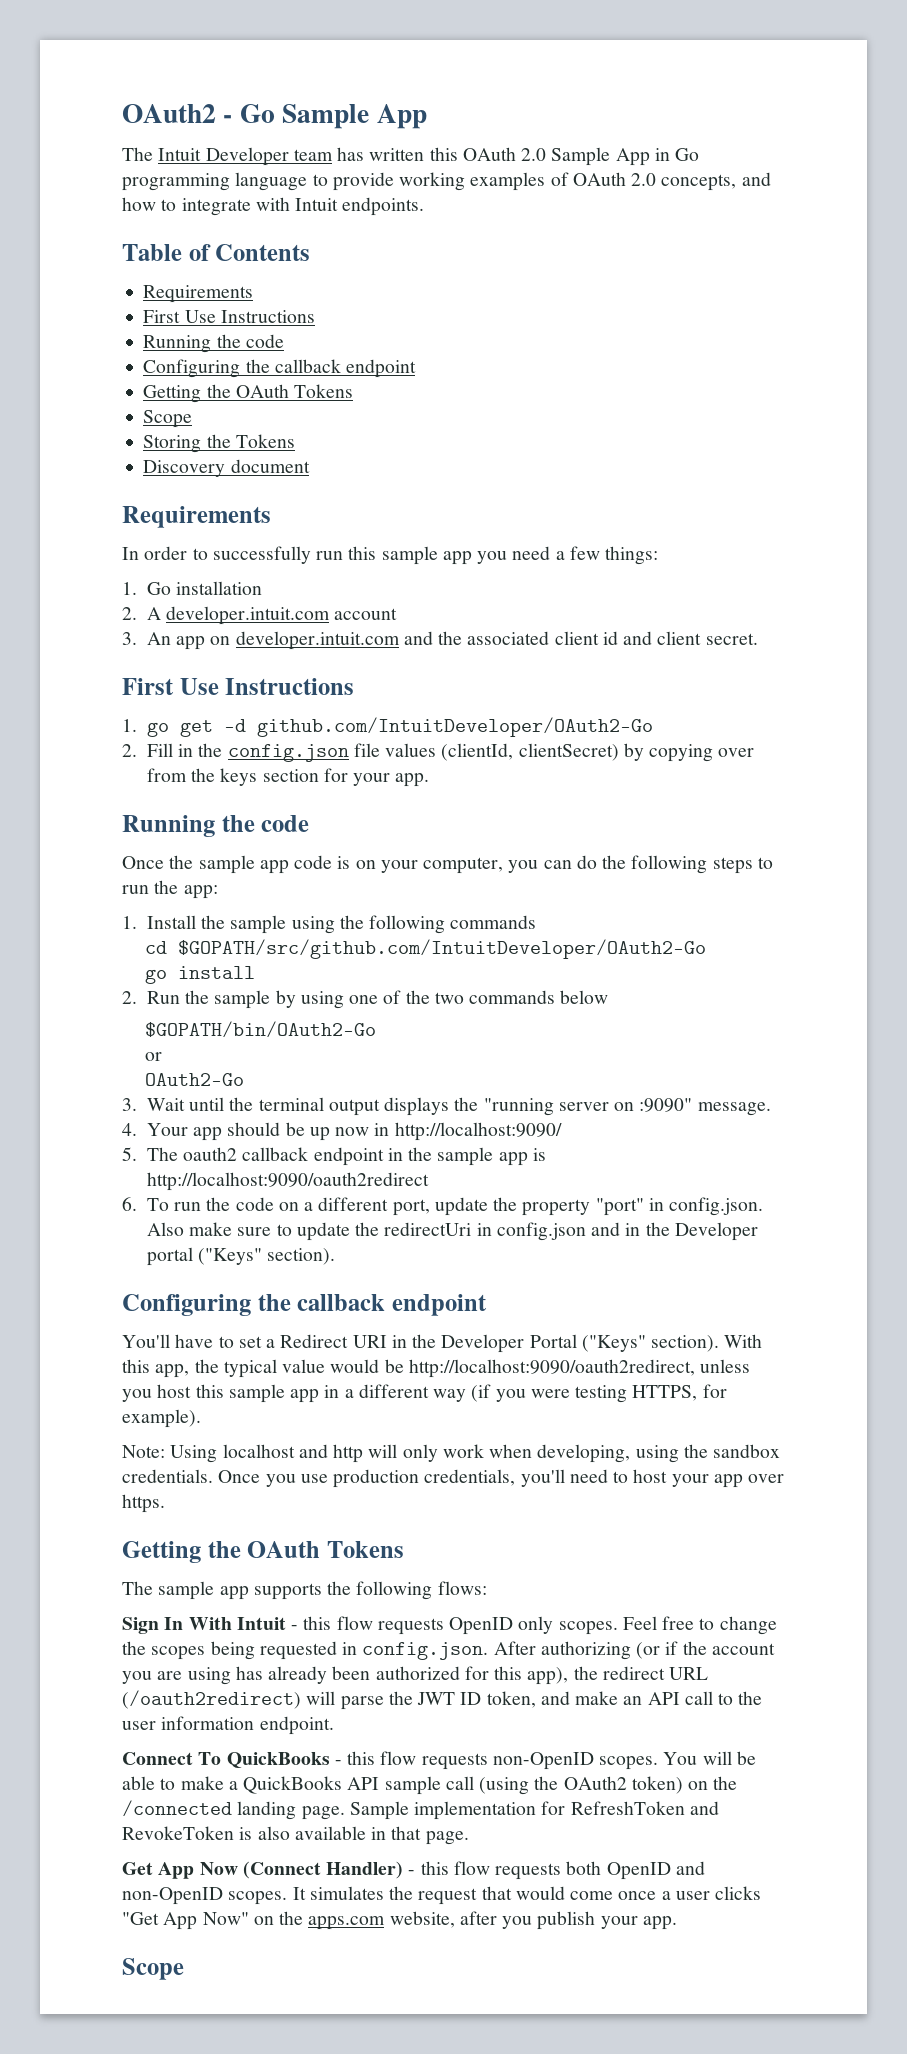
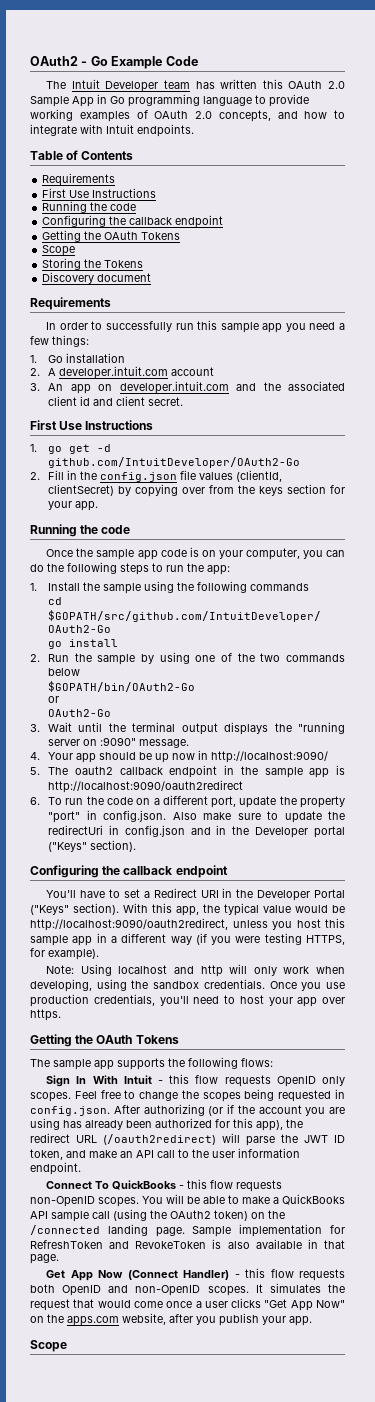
[282,104,427,129] Sample App -> [111,56,198,69] Example Code

